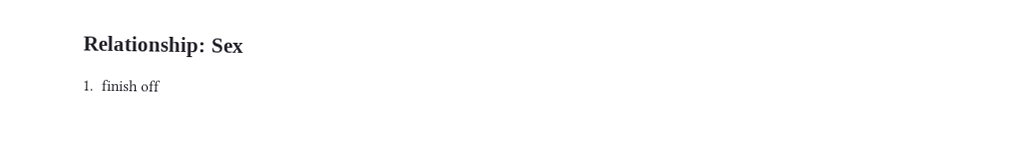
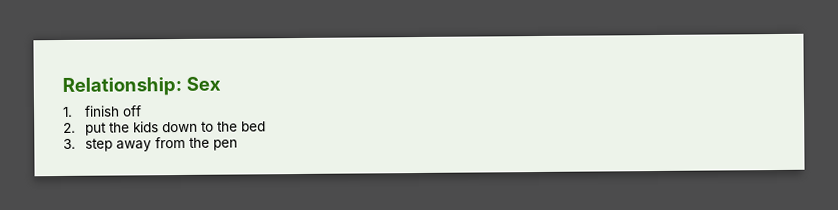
(162, 86) none -> [63,121,267,136] [63,136,239,152] // 2. put the kids down to the bed // 3. step away from the pen

